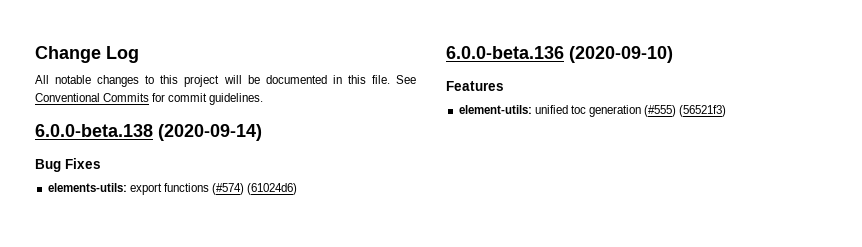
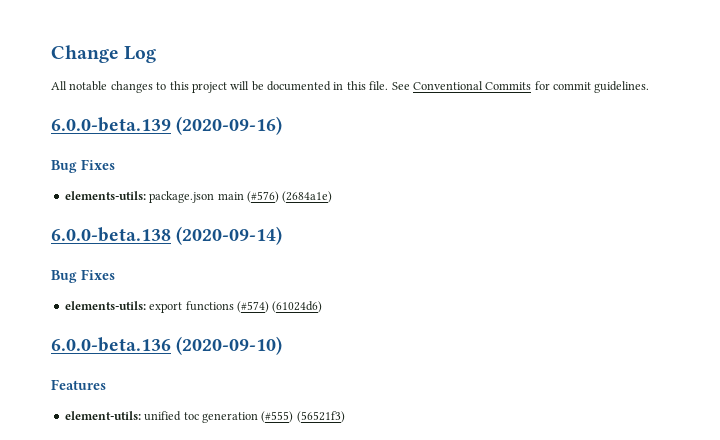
(264, 99) none -> [51,116,283,135] [51,159,115,173] [64,191,333,203] // 6.0.0-beta.139 (2020-09-16) // Bug Fixes // elements-utils: package.json main (#576) (2684a1e)

